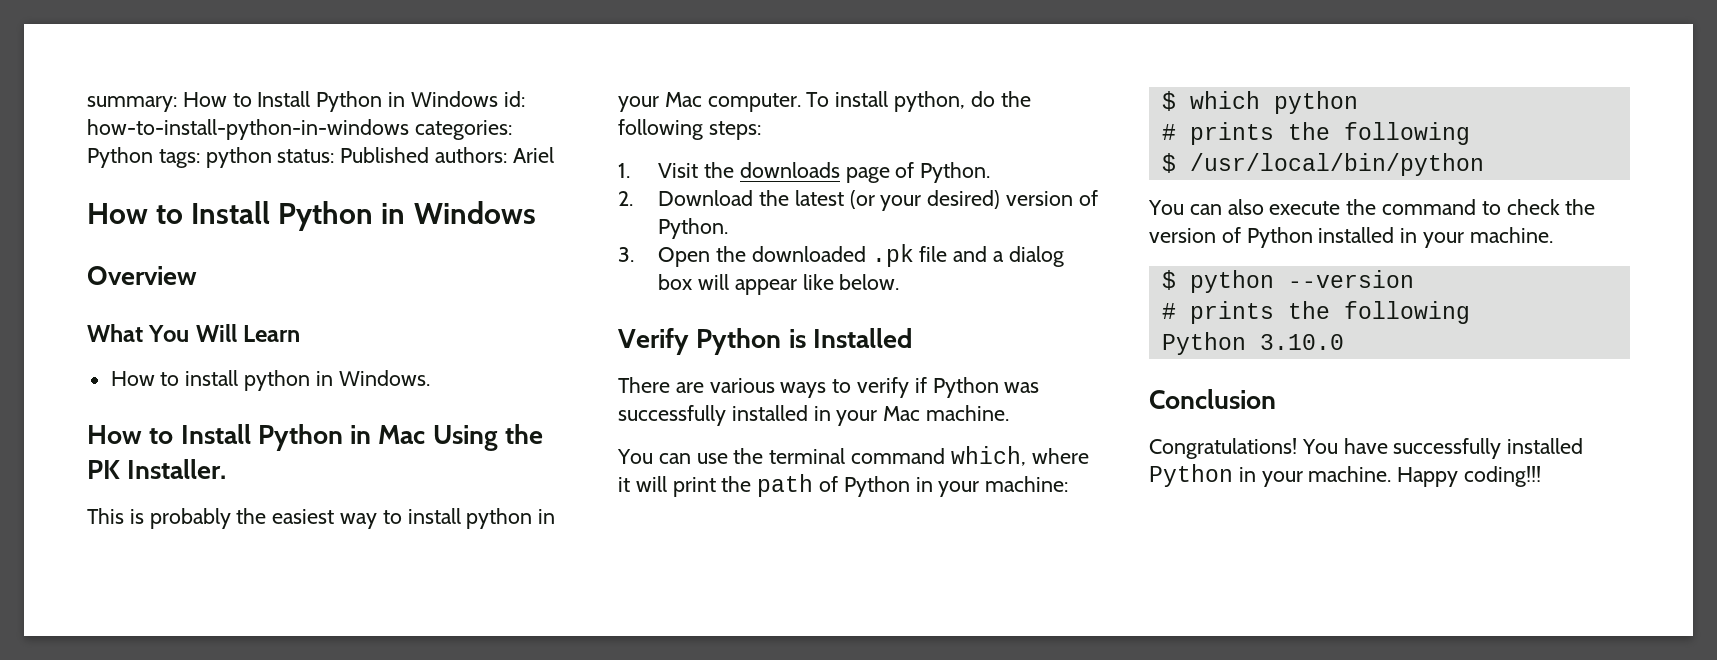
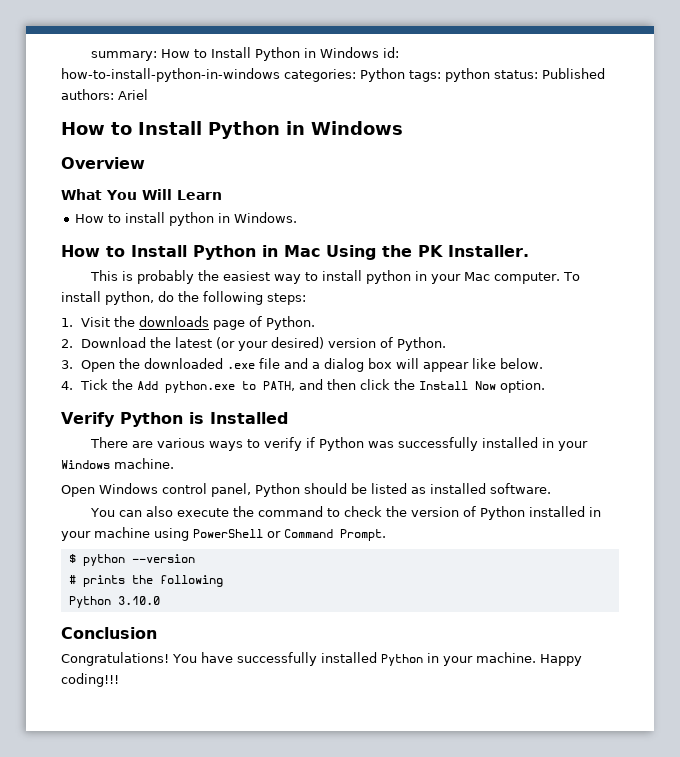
[871,244,914,267] .pk -> [226,363,255,369] .exe
(900, 282) none -> [61,379,545,393] // 4. Tick the Add python.exe to PATH, and then click the Install Now option.
[883,405,1010,421] [617,446,1089,466] [618,474,1069,497] [1161,91,1358,114] [1161,122,1470,145] [1161,153,1484,176] Mac machine. // You can use the terminal command which, where it will print the path of Python in your machine: // $ which python // # prints the following // $ /usr/local/bin/python -> [61,458,174,469] [61,483,551,497] Windows machine. // Open Windows control panel, Python should be listed as installed software.
[1469,227,1553,243] machine. -> [94,527,386,541] machine using PowerShell or Command Prompt.

